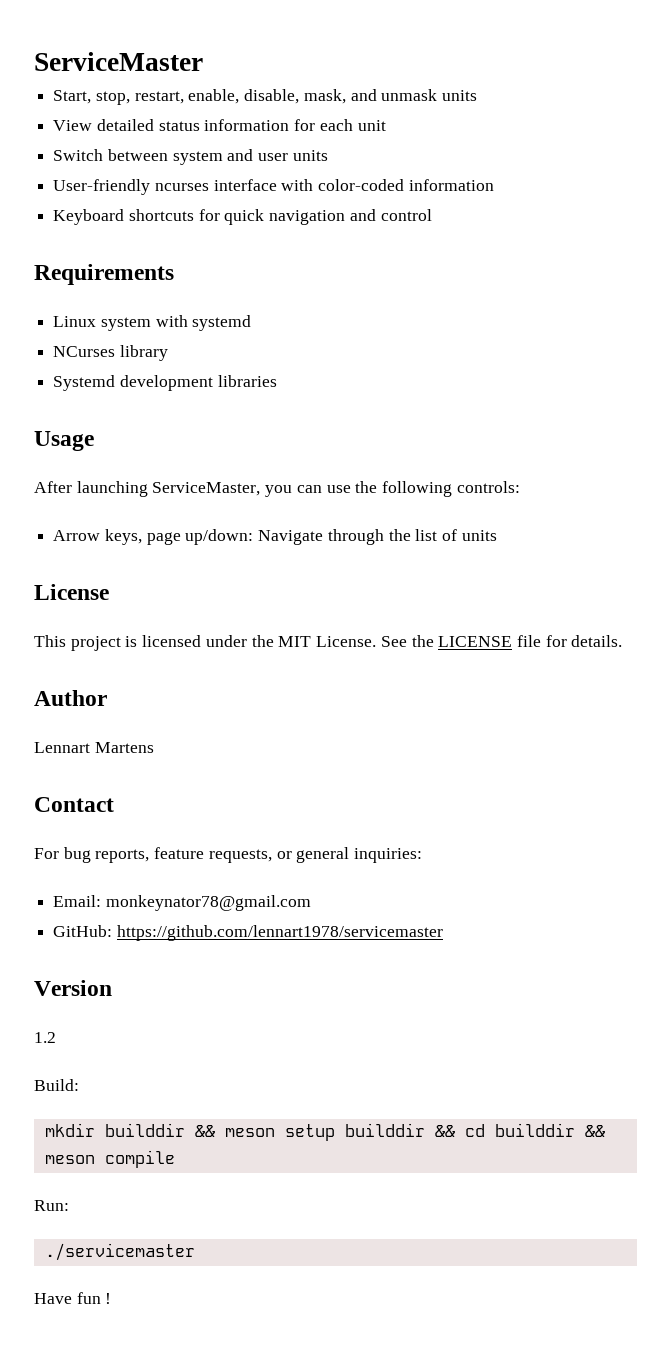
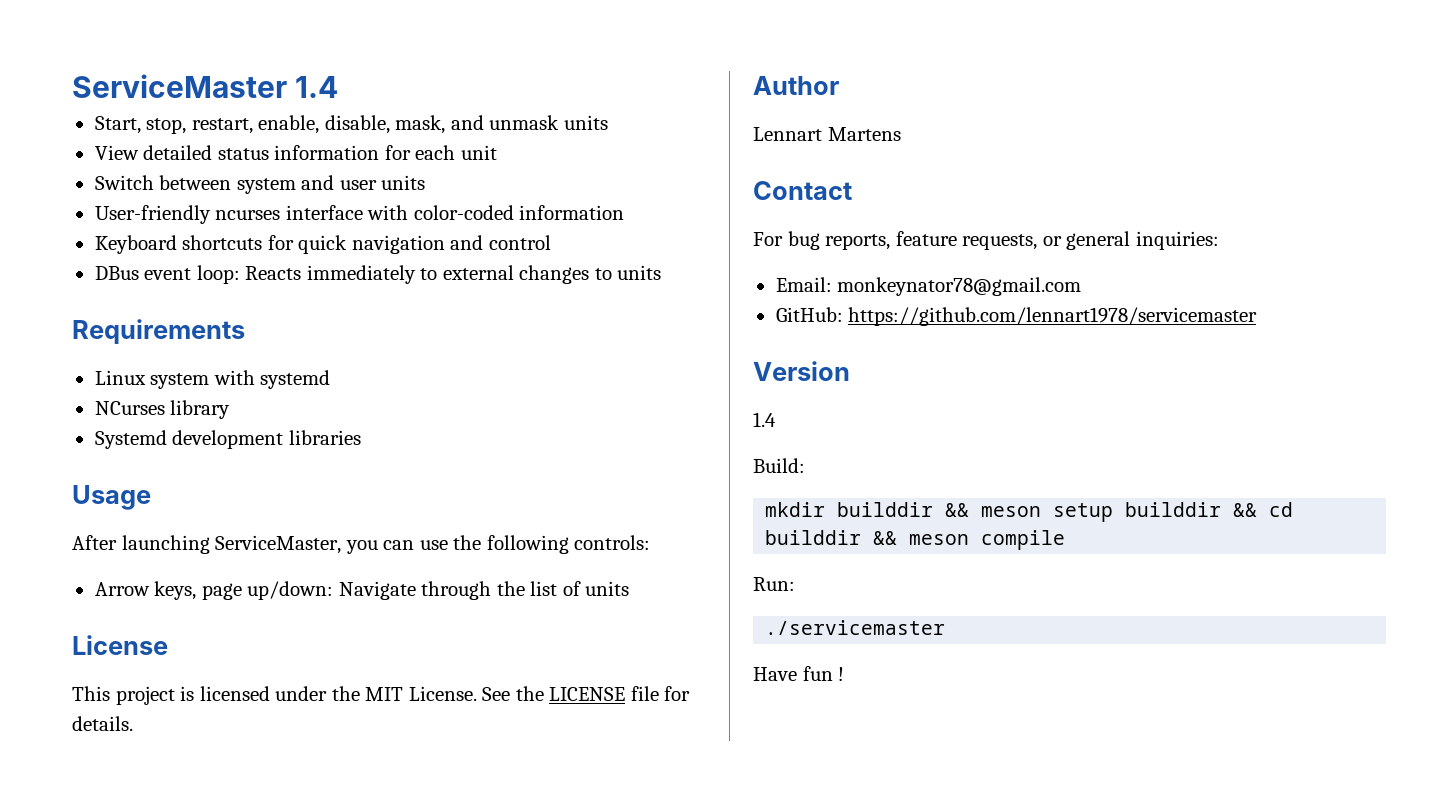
(203, 61) none -> [295,76,339,98] 1.4
(432, 215) none -> [94,265,662,284] // DBus event loop: Reacts immediately to external changes to units
[34,1032,56,1043] 1.2 -> [753,412,776,427] 1.4

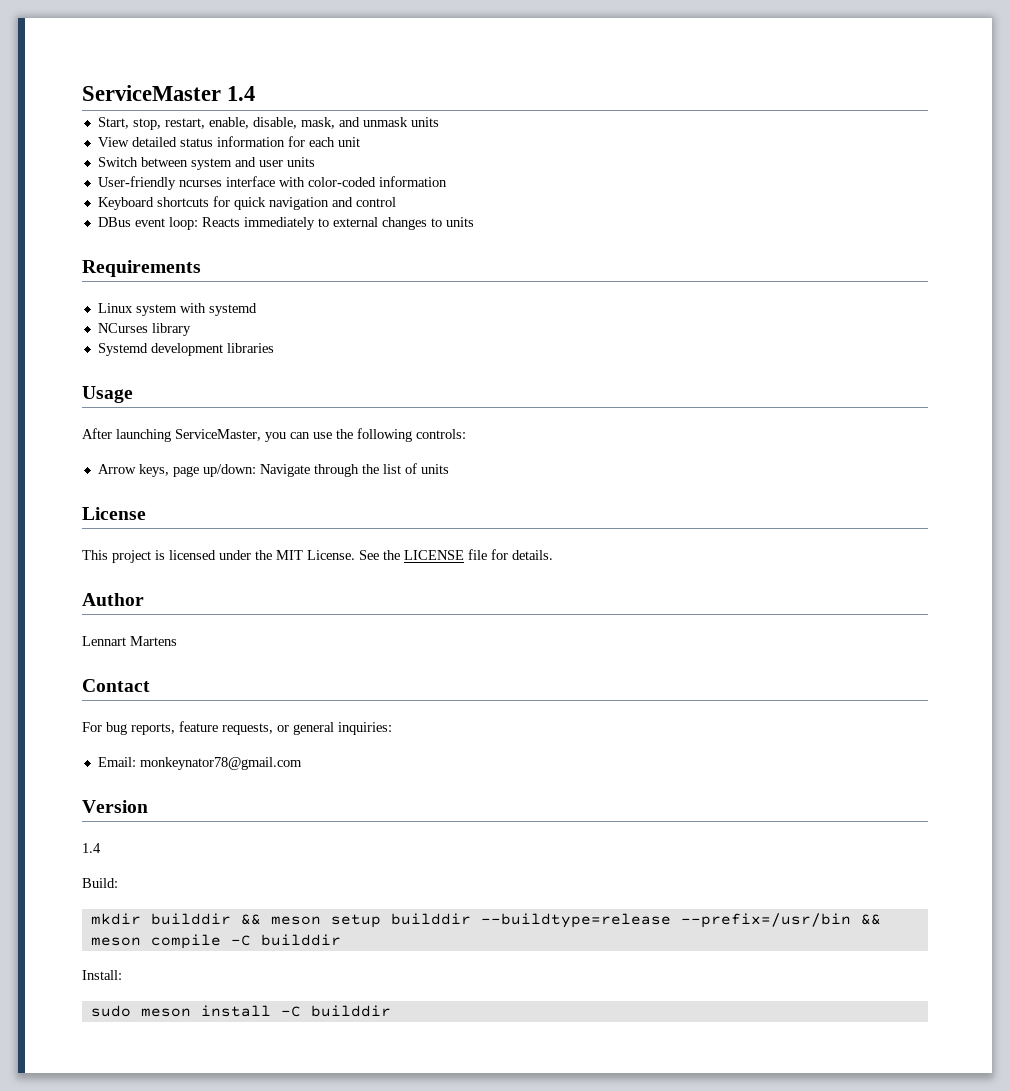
[775,307,1258,326] // GitHub: https://github.com/lennart1978/servicemaster -> (302, 763) none
[1233,502,1294,517] [765,530,862,545] && cd builddir -> [480,913,851,928] --buildtype=release --prefix=/usr/bin
[753,577,795,591] [765,620,946,635] [753,666,845,681] // Run: // ./servicemaster // Have fun ! -> [230,934,341,946] [82,970,122,980] [90,1005,391,1017] -C builddir // Install: // sudo meson install -C builddir

